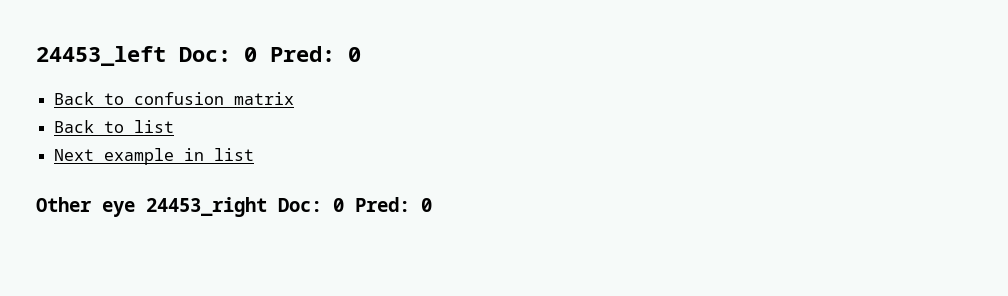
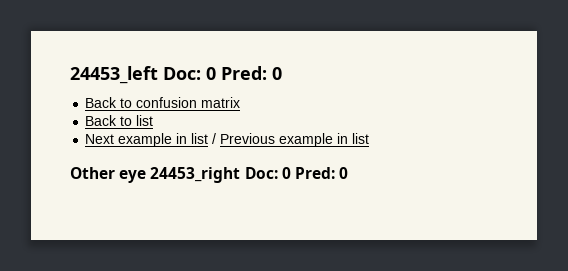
(255, 154) none -> [212,133,370,147] / Previous example in list

